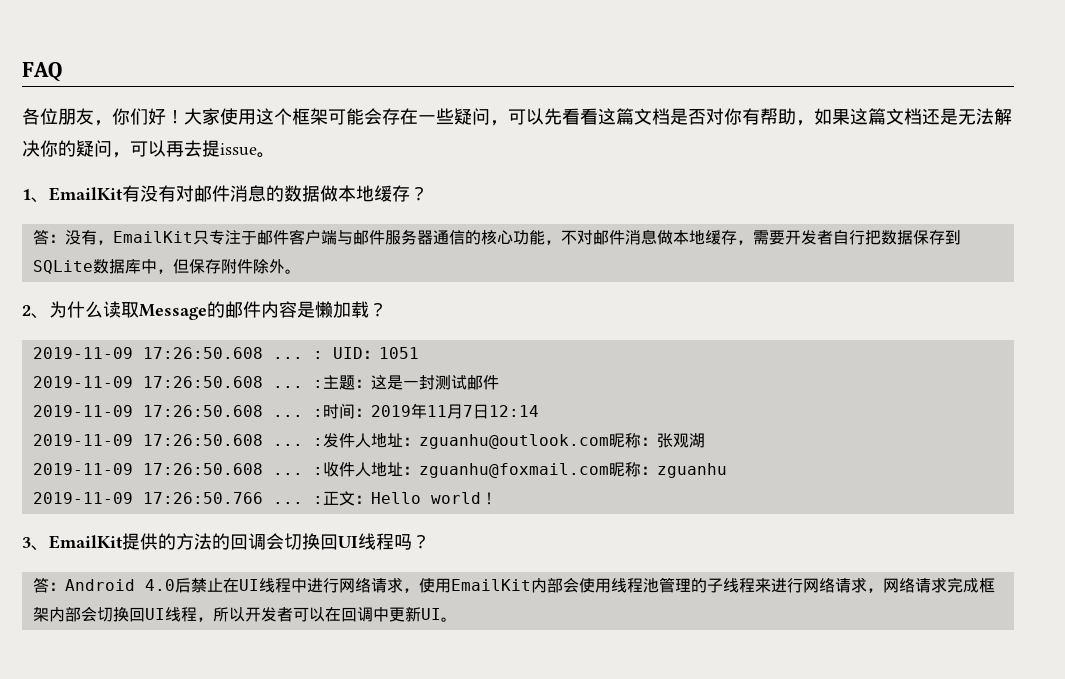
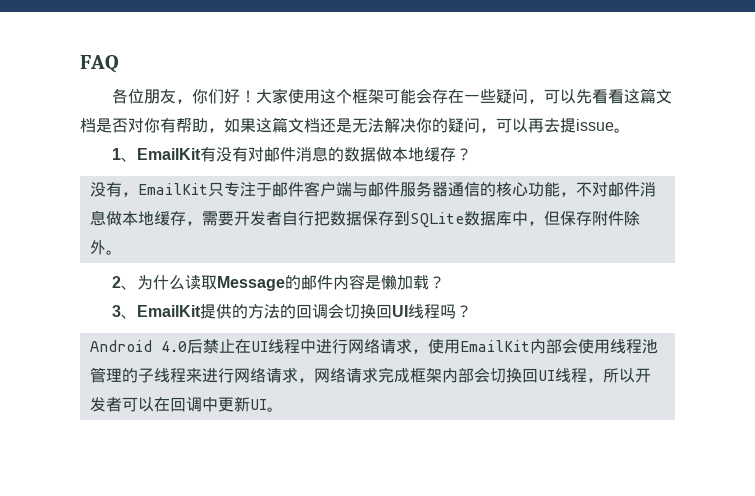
[32,229,65,245] 答： -> (473, 154) none
[32,347,419,359] [32,375,499,390] [32,403,539,419] [32,433,705,449] [32,462,727,478] [32,491,497,506] // 2019-11-09 17:26:50.608 ... : UID：1051 // 2019-11-09 17:26:50.608 ... :主题：这是一封测试邮件 // 2019-11-09 17:26:50.608 ... :时间：2019年11月7日12:14 // 2019-11-09 17:26:50.608 ... :发件人地址：zguanhu@outlook.com昵称：张观湖 // 2019-11-09 17:26:50.608 ... :收件人地址：zguanhu@foxmail.com昵称：zguanhu // 2019-11-09 17:26:50.766 ... :正文：Hello world！ -> (446, 282) none
[32,577,65,593] 答： -> (473, 311) none

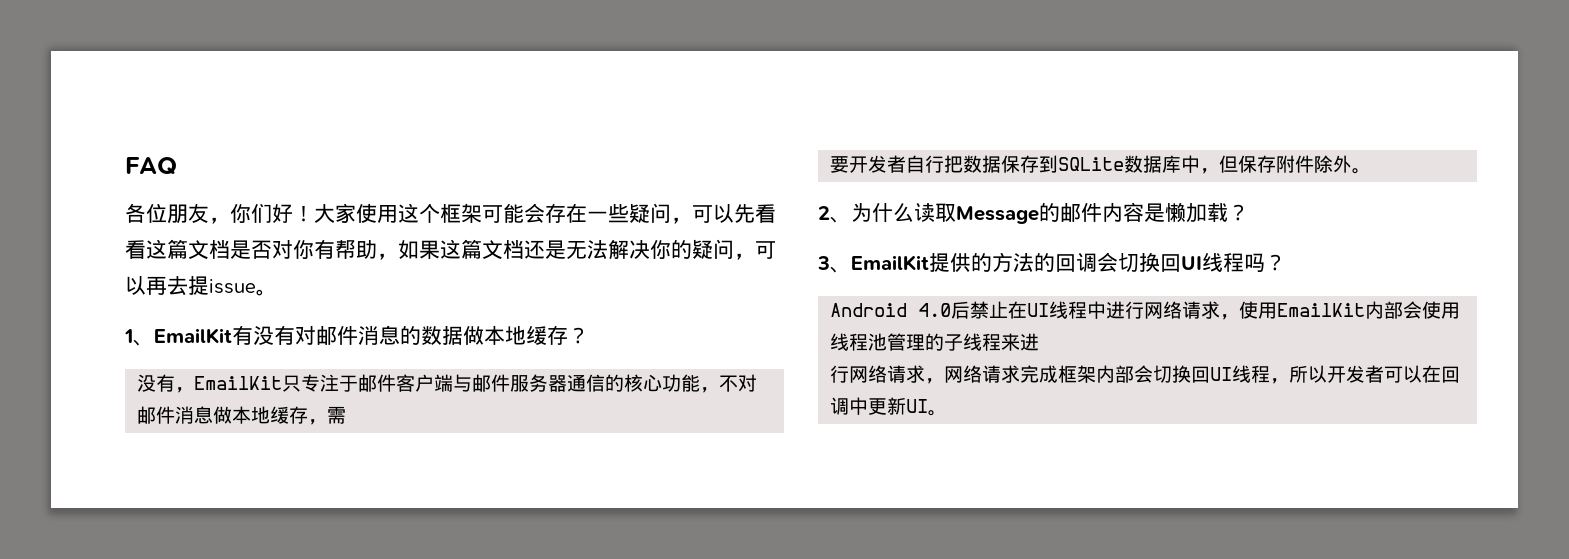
(218, 218) none -> (347, 415) //
(218, 375) none -> (1040, 342) //

